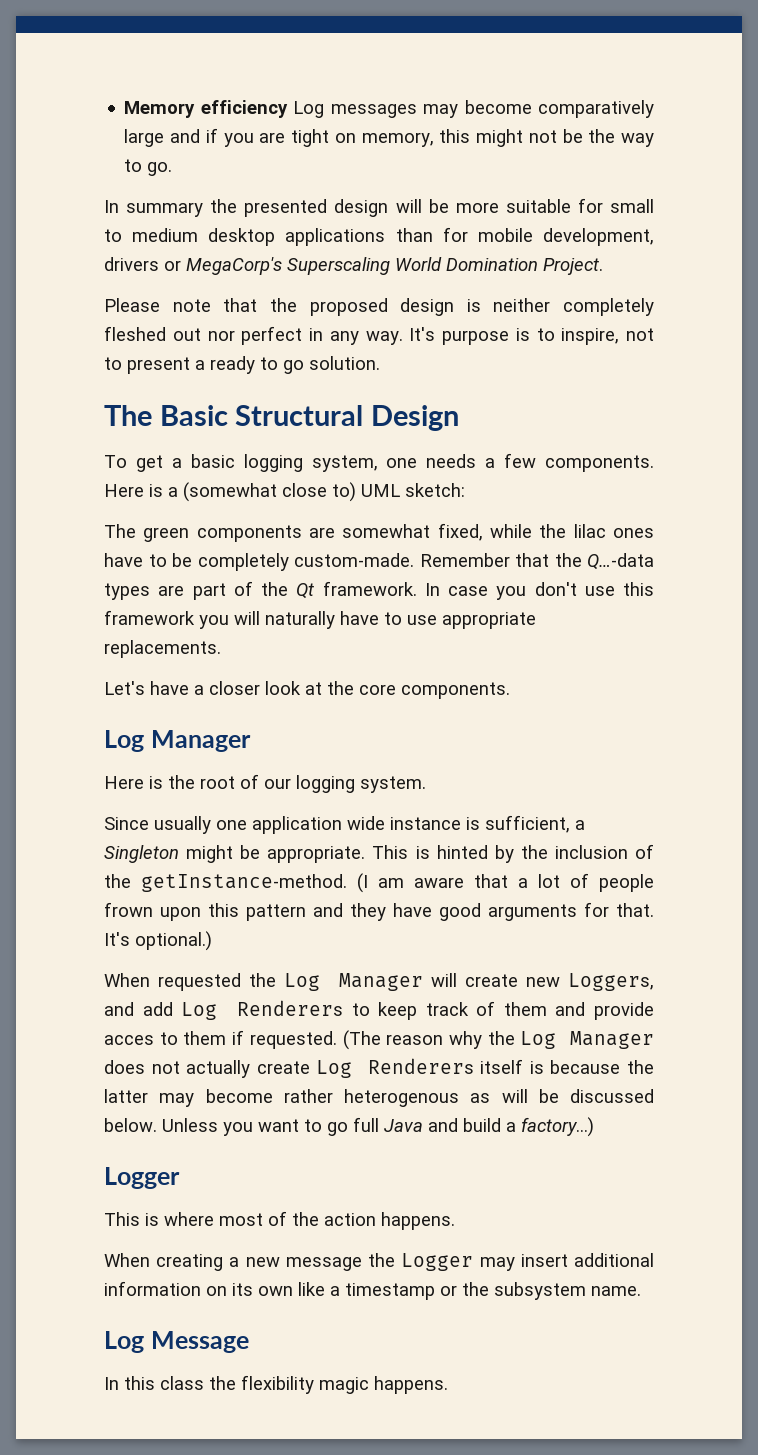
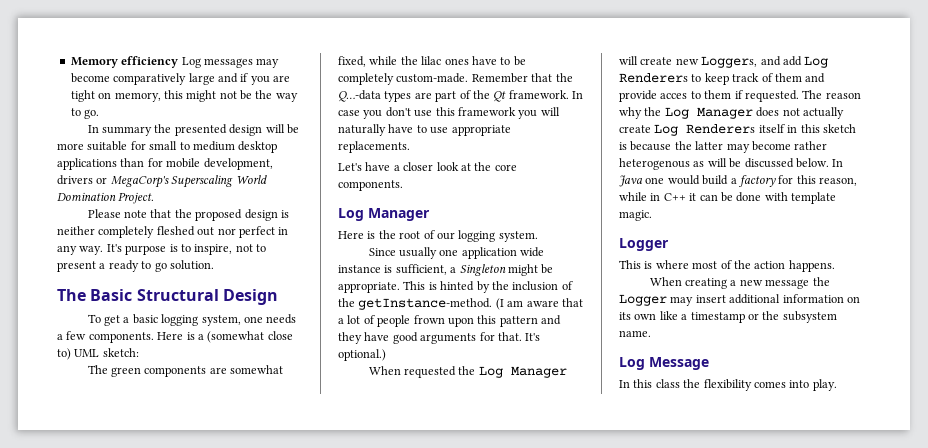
[342,1030,381,1050] (The -> [802,90,823,99] The
(524, 1066) none -> [787,124,856,133] in this sketch
[162,1117,594,1137] Unless you want to go full Java and build a factory…) -> [832,159,844,167] [619,175,857,187] [619,192,836,204] [619,210,652,221] In Java one would build a factory for this reason, while in C++ it can be done with template magic.
[319,1376,448,1394] magic happens. -> [753,379,837,391] comes into play.

